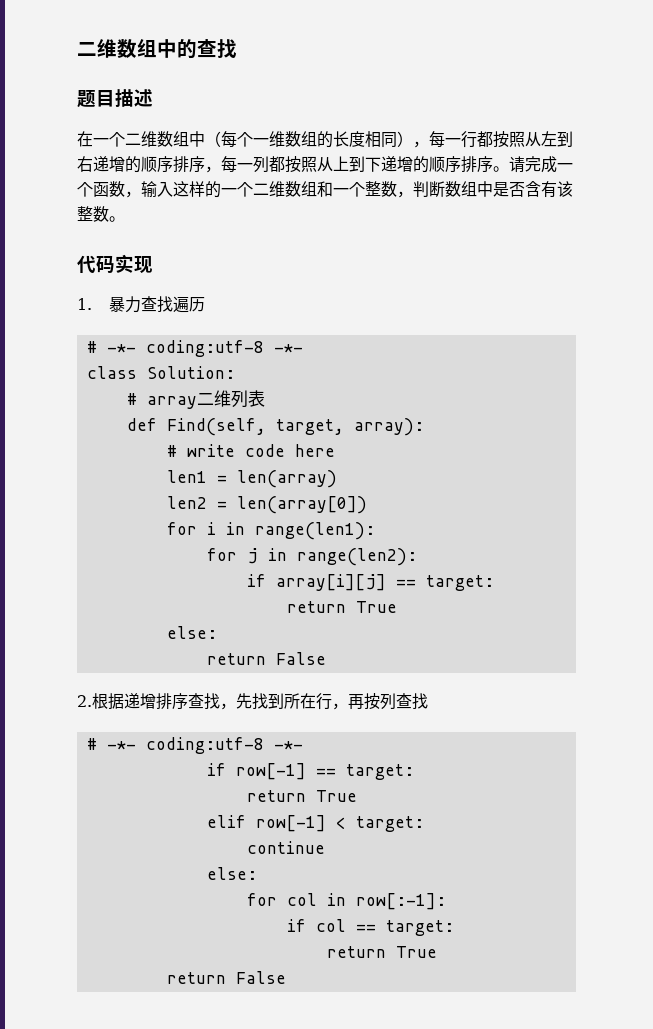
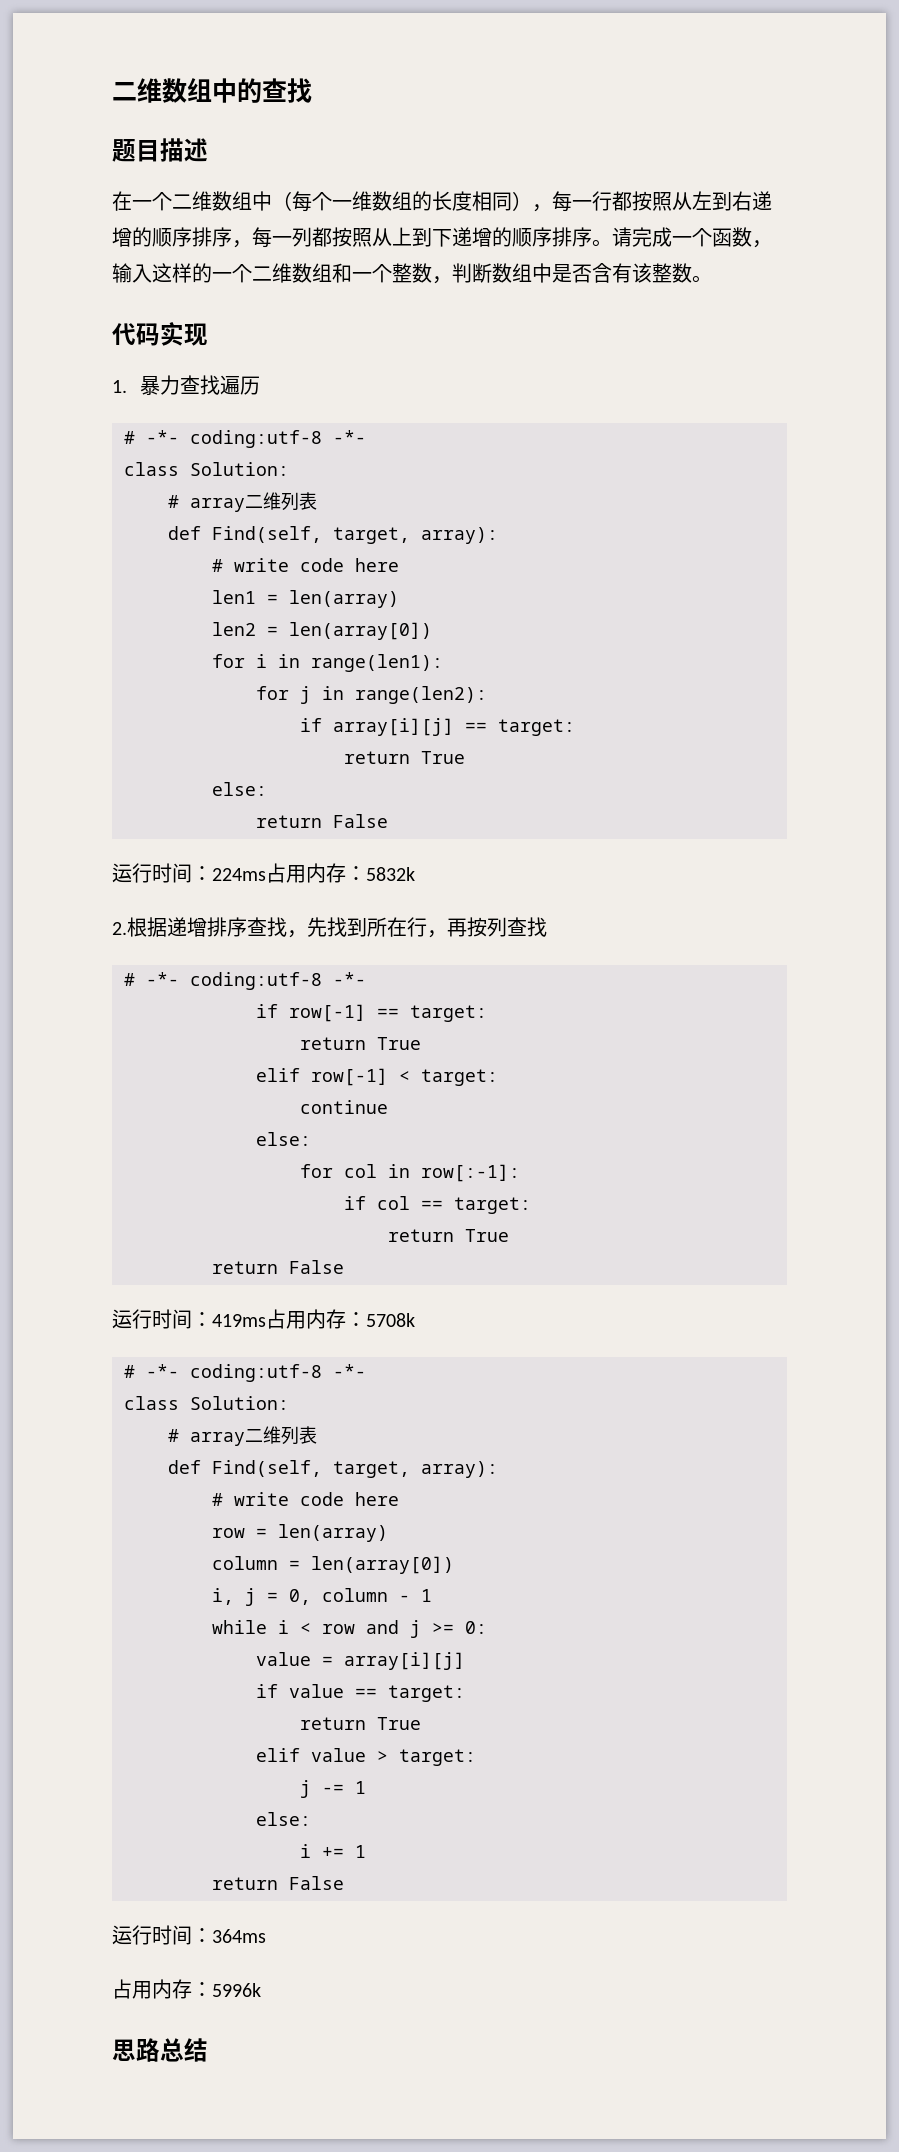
(326, 658) none -> [112,863,415,883] // 运行时间：224ms占用内存：5832k
(286, 977) none -> [112,1309,415,1329] [124,1364,366,1382] [124,1396,289,1410] [168,1426,317,1446] [168,1460,498,1478] [212,1492,399,1506] [212,1524,388,1542] [212,1556,454,1574] [212,1588,432,1606] [212,1620,487,1638] [256,1652,465,1670] [256,1684,465,1702] [300,1717,421,1730] [256,1748,476,1766] [300,1780,366,1798] [256,1812,311,1826] [300,1844,366,1858] [212,1876,344,1890] [112,1925,266,1945] [112,1979,261,1999] [112,2038,208,2062] // 运行时间：419ms占用内存：5708k // # -*- coding:utf-8 -*- // class Solution: // # array二维列表 // def Find(self, target, array): // # write code here // row = len(array) // column = len(array[0]) // i, j = 0, column - 1 // while i < row and j >= 0: // value = array[i][j] // if value == target: // return True // elif value > target: // j -= 1 // else: // i += 1 // return False // 运行时间：364ms // 占用内存：5996k // 思路总结

